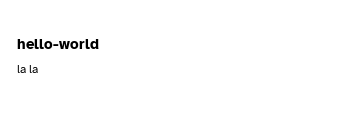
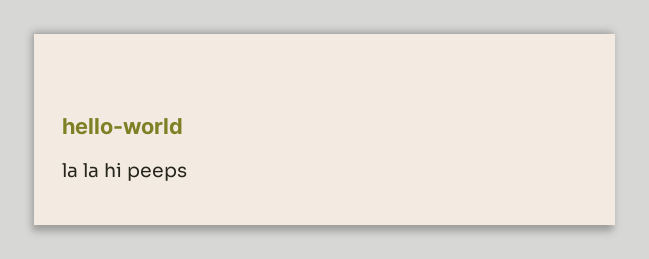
(39, 69) none -> [104,162,188,181] hi peeps

